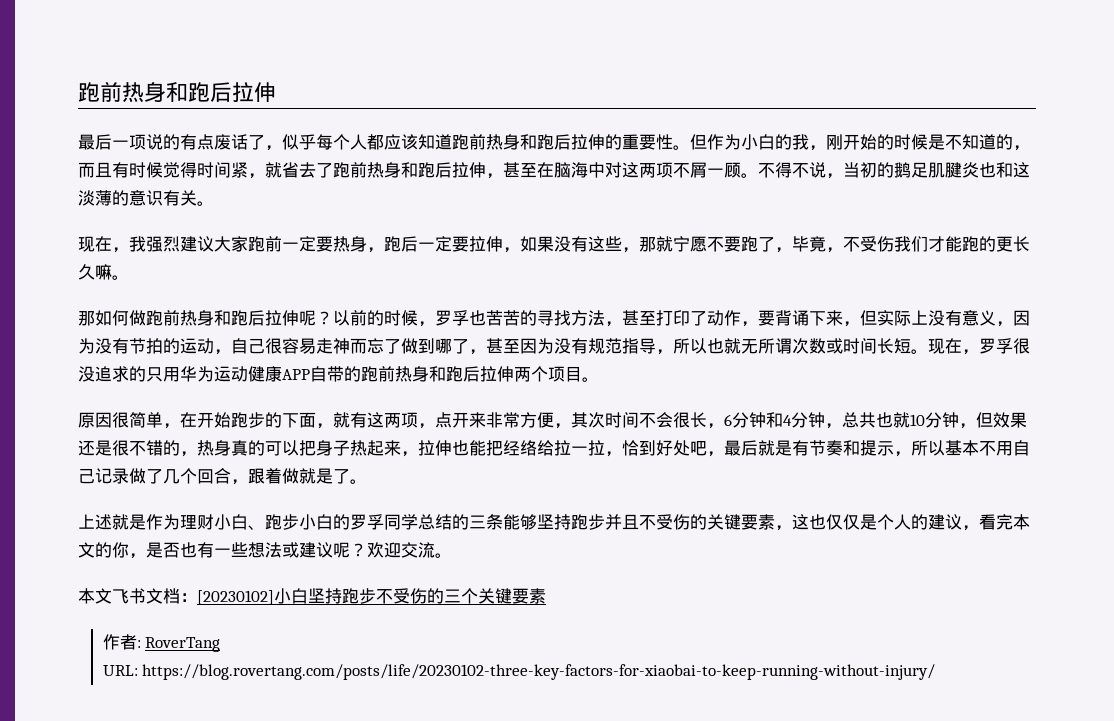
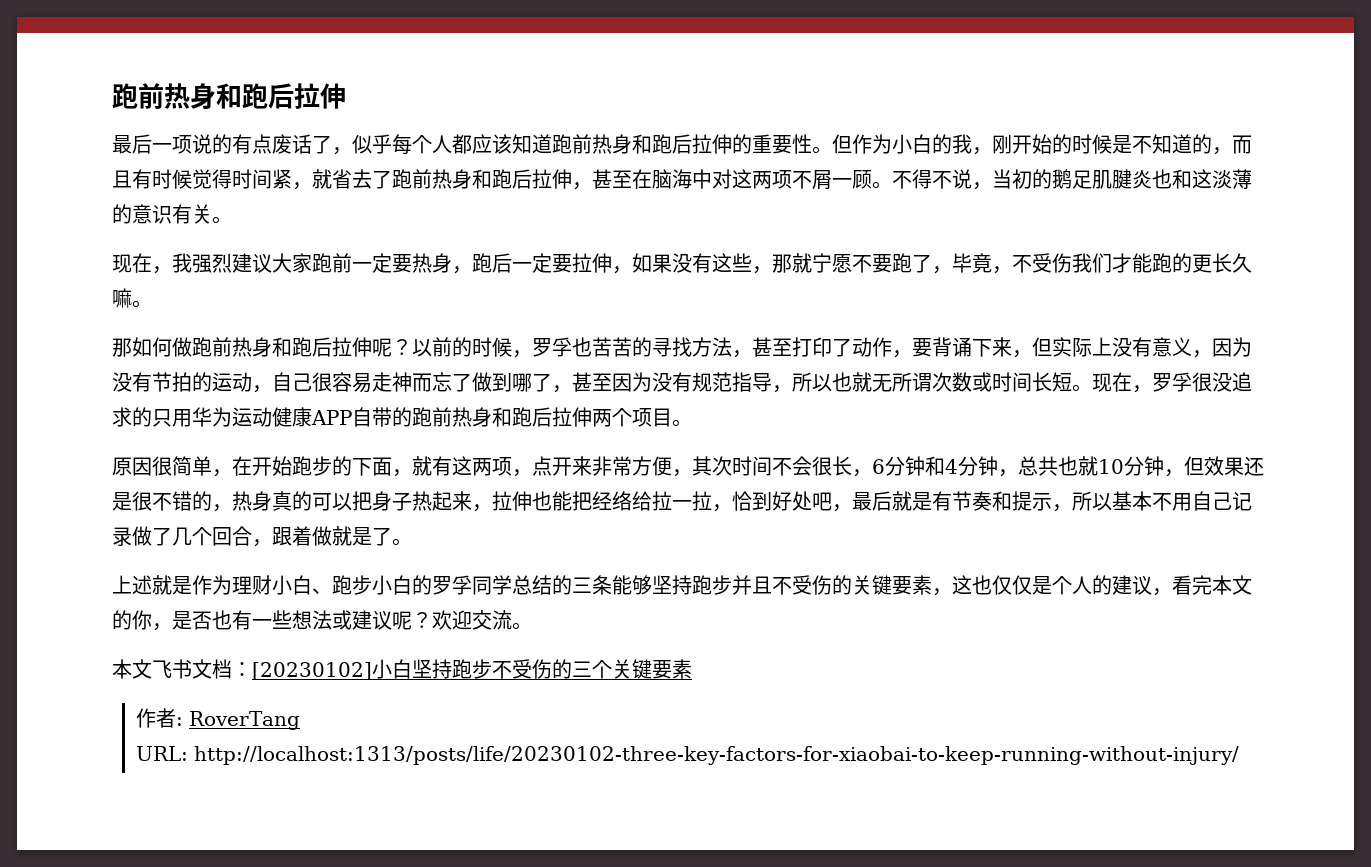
[142,664,936,680] https://blog.rovertang.com/posts/life/20230102-three-key-factors-for-xiaobai-to-keep-running-without-injury/ -> [194,746,1240,765] http://localhost:1313/posts/life/20230102-three-key-factors-for-xiaobai-to-keep-running-without-injury/

